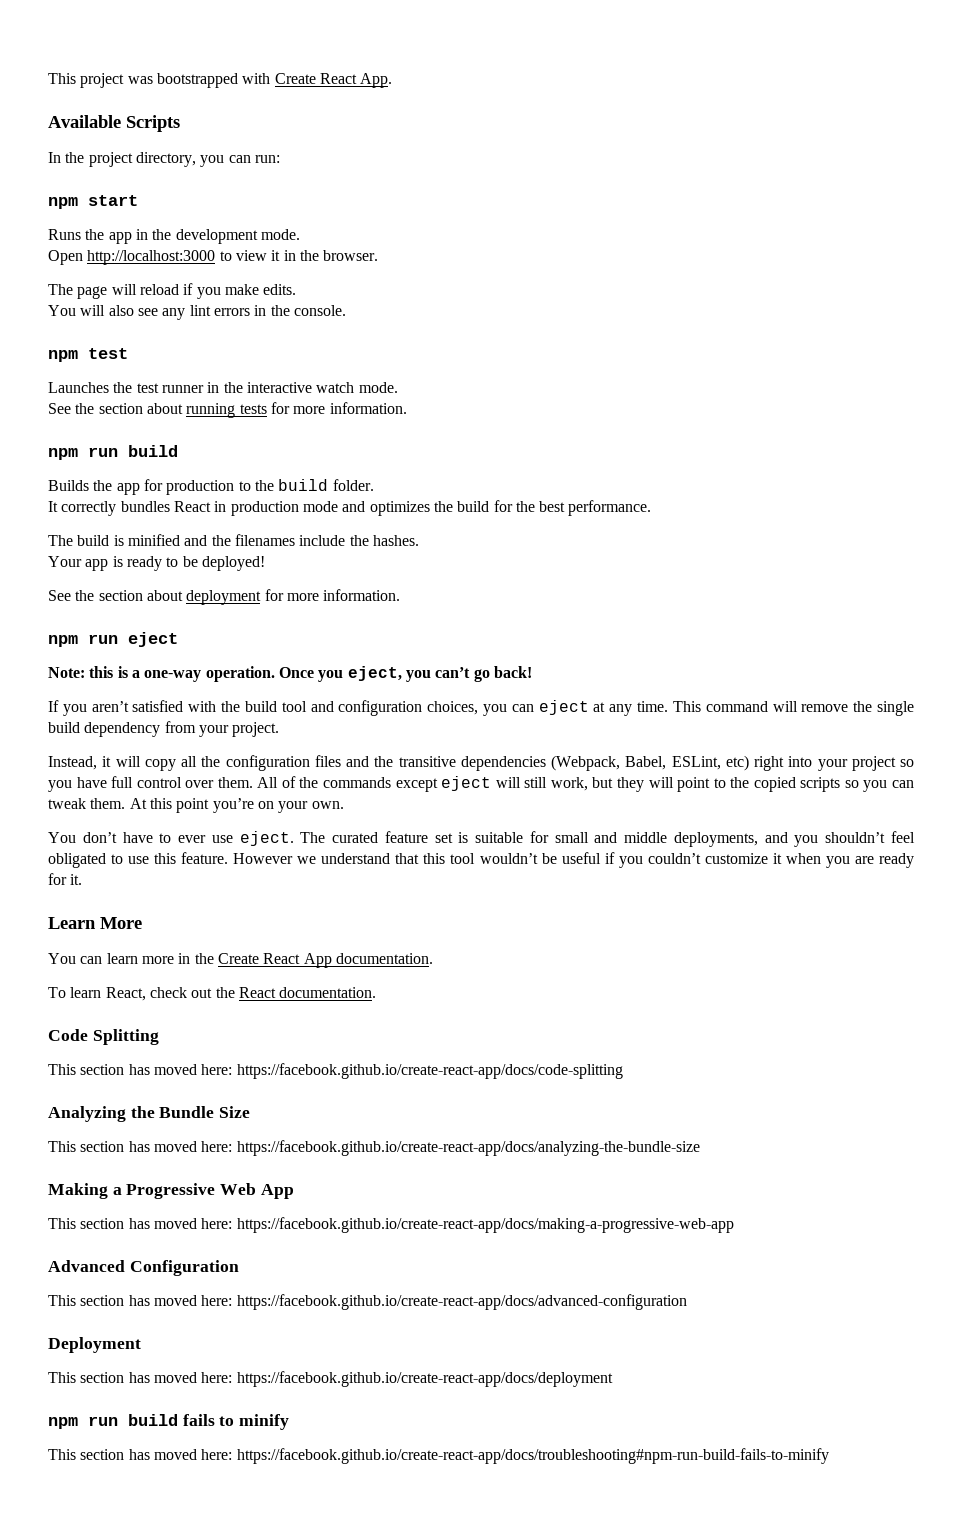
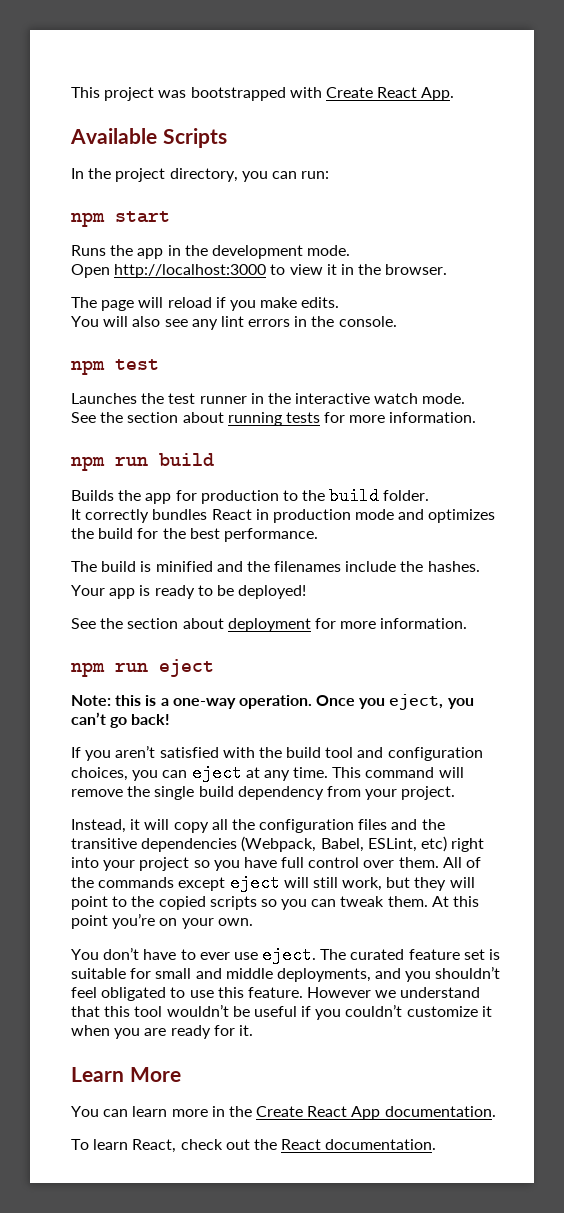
[48,1029,159,1045] [48,1063,623,1079] [48,1106,251,1122] [48,1140,700,1156] [48,1183,294,1199] [48,1217,734,1233] [48,1260,239,1276] [48,1294,687,1310] [48,1337,141,1353] [48,1371,613,1387] [48,1414,290,1430] [48,1448,829,1464] // Code Splitting // This section has moved here: https://facebook.github.io/create-react-app/docs/code-splitting // Analyzing the Bundle Size // This section has moved here: https://facebook.github.io/create-react-app/docs/analyzing-the-bundle-size // Making a Progressive Web App // This section has moved here: https://facebook.github.io/create-react-app/docs/making-a-progressive-web-app // Advanced Configuration // This section has moved here: https://facebook.github.io/create-react-app/docs/advanced-configuration // Deployment // This section has moved here: https://facebook.github.io/create-react-app/docs/deployment // npm run build fails to minify // This section has moved here: https://facebook.github.io/create-react-app/docs/troubleshooting#npm-run-build-fails-to-minify -> (437, 1144) none

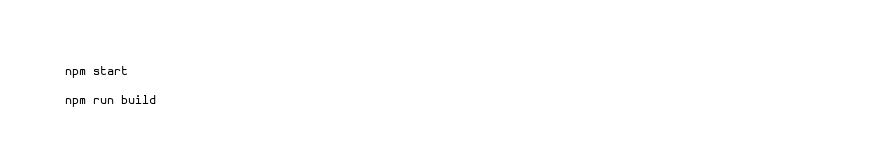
[71,87,455,101] [70,128,227,148] [71,168,330,182] [71,211,170,227] [71,245,351,259] [71,264,448,278] [71,297,340,311] [71,316,397,330] [71,359,159,375] [71,393,466,404] [71,412,477,426] [71,453,214,471] [71,487,430,505] [71,509,496,523] [71,528,318,542] [71,561,480,572] [71,585,307,599] [71,618,468,632] [71,659,214,677] [71,694,474,710] [71,712,171,728] [71,745,483,761] [71,764,464,782] [71,786,456,800] [71,819,445,833] [71,836,485,852] [71,857,482,871] [71,874,475,892] [71,896,480,910] [71,913,253,929] [71,946,501,964] [71,966,501,982] [71,987,481,1001] [71,1004,492,1020] [71,1025,253,1039] [71,1067,181,1082] [71,1106,496,1120] [71,1139,437,1153] This project was bootstrapped with Create React App. // Available Scripts // In the project directory, you can run: // npm start // Runs the app in the development mode. // Open http://localhost:3000 to view it in the browser. // The page will reload if you make edits. // You will also see any lint errors in the console. // npm test // Launches the test runner in the interactive watch mode. // See the section about running tests for more information. // npm run build // Builds the app for production to the build folder. // It correctly bundles React in production mode and optimizes the build for the best performance. // The build is minified and the filenames include the hashes. // Your app is ready to be deployed! // See the section about deployment for more information. // npm run eject // Note: this is a one-way operation. Once you eject, you can’t go back! // If you aren’t satisfied with the build tool and configuration choices, you can eject at any time. This command will remove the single build dependency from your project. // Instead, it will copy all the configuration files and the transitive dependencies (Webpack, Babel, ESLint, etc) right into your project so you have full control over them. All of the commands except eject will still work, but they will point to the copied scripts so you can tweak them. At this point you’re on your own. // You don’t have to ever use eject. The curated feature set is suitable for small and middle deployments, and you shouldn’t feel obligated to use this feature. However we understand that this tool wouldn’t be useful if you couldn’t customize it when you are ready for it. // Learn More // You can learn more in the Create React App documentation. // To learn React, check out the React documentation. -> [65,66,128,78] [65,95,156,107] npm start // npm run build

